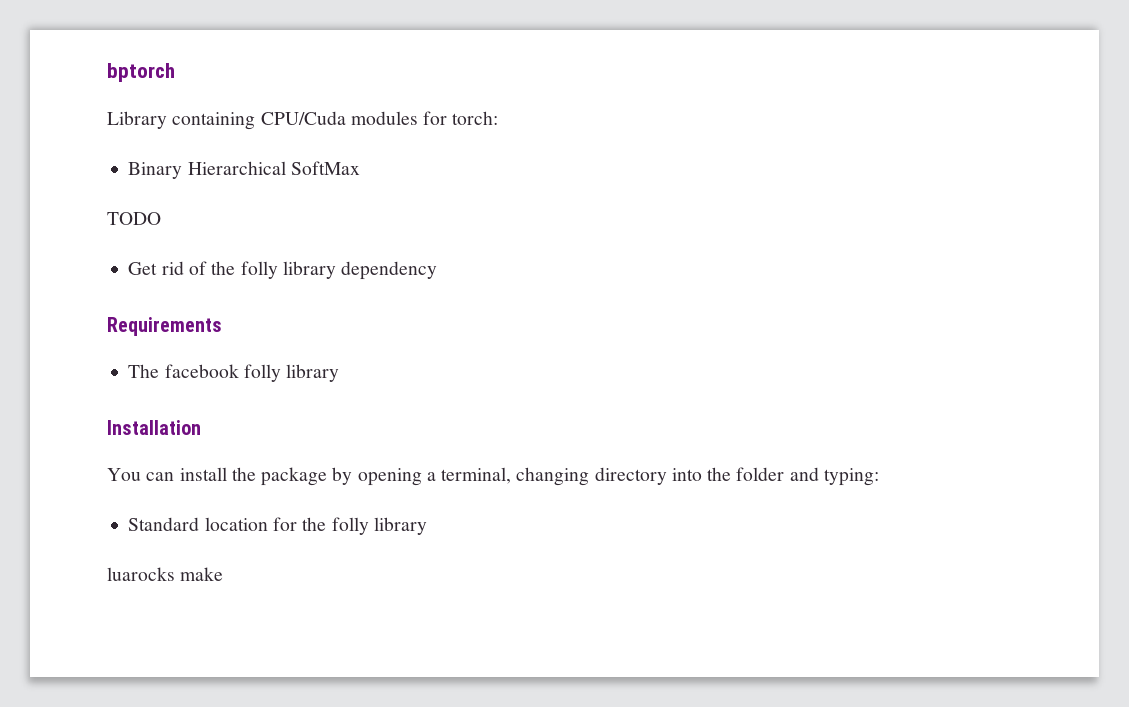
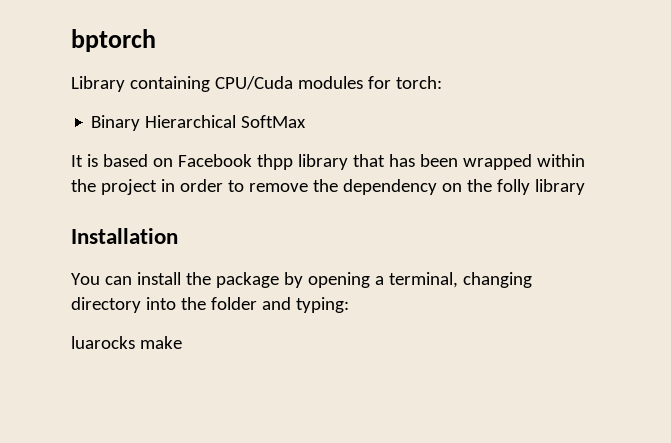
[107,212,161,225] [128,261,438,280] [107,317,222,336] [128,364,239,378] TODO // Get rid of the folly library dependency // Requirements // The facebook -> [71,154,585,170] [71,179,492,195] It is based on Facebook thpp library that has been wrapped within the project in order to remove the dependency on the
[128,517,427,535] // Standard location for the folly library -> (349, 305) none

